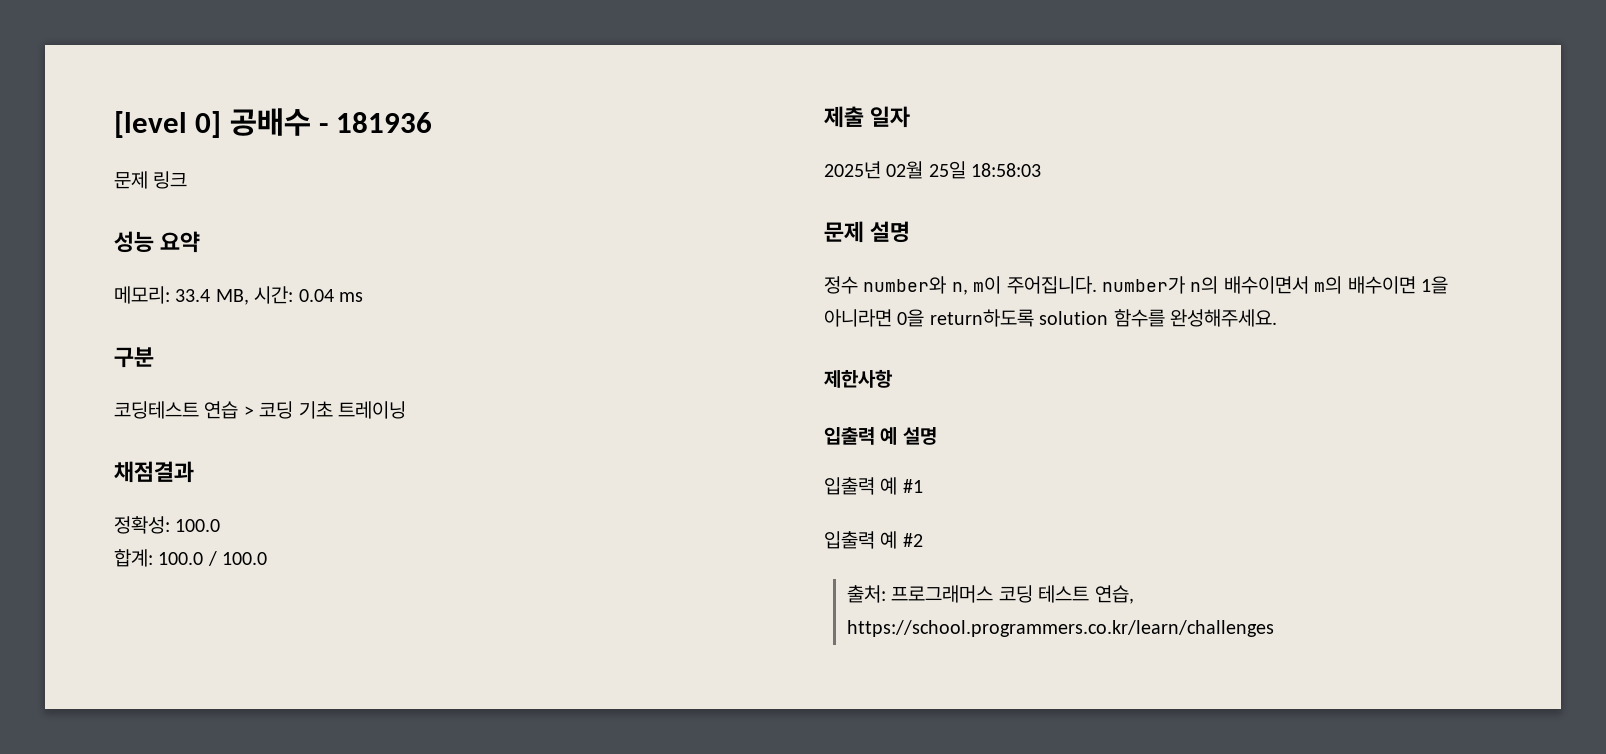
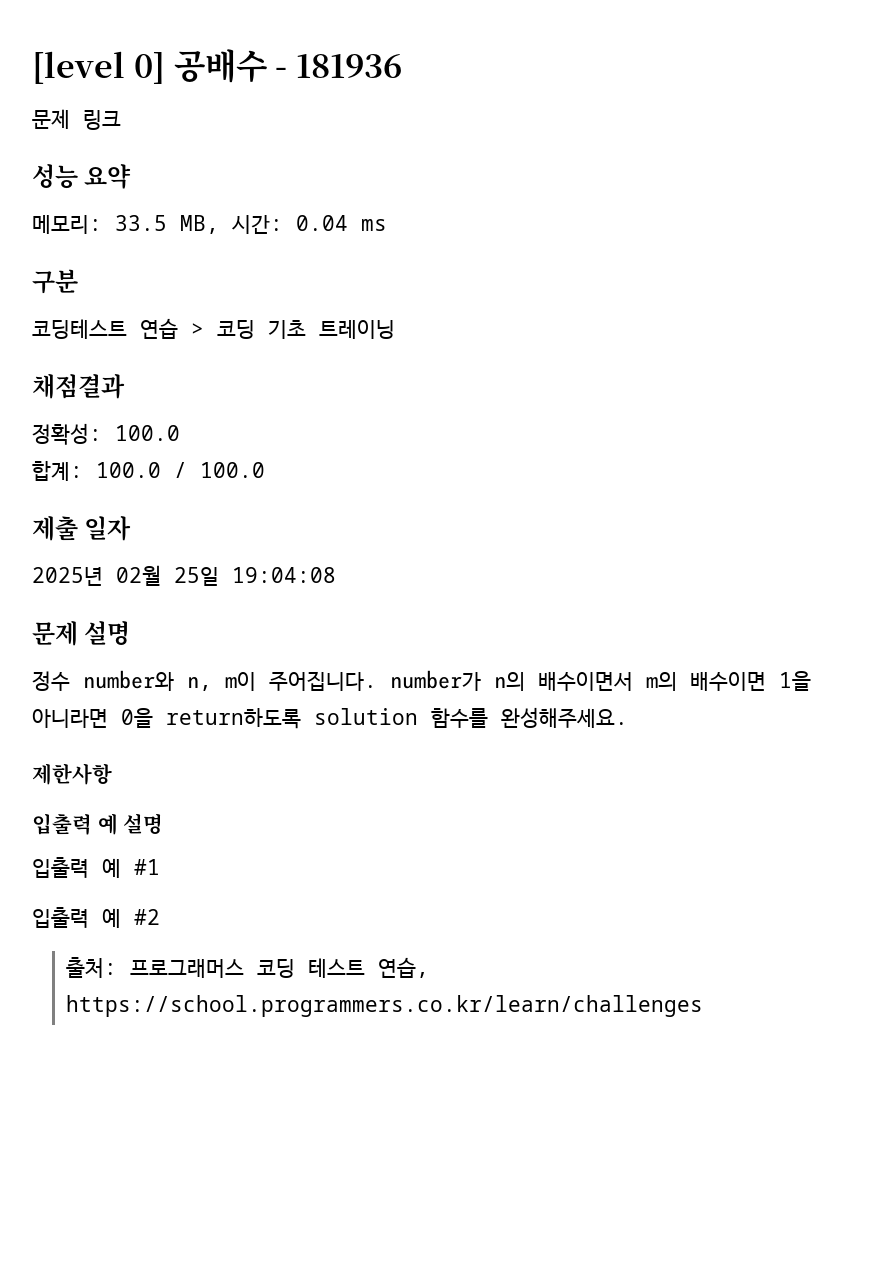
[175,289,211,302] 33.4 -> [115,215,167,231] 33.5
[971,163,1042,177] 18:58:03 -> [232,567,336,583] 19:04:08

